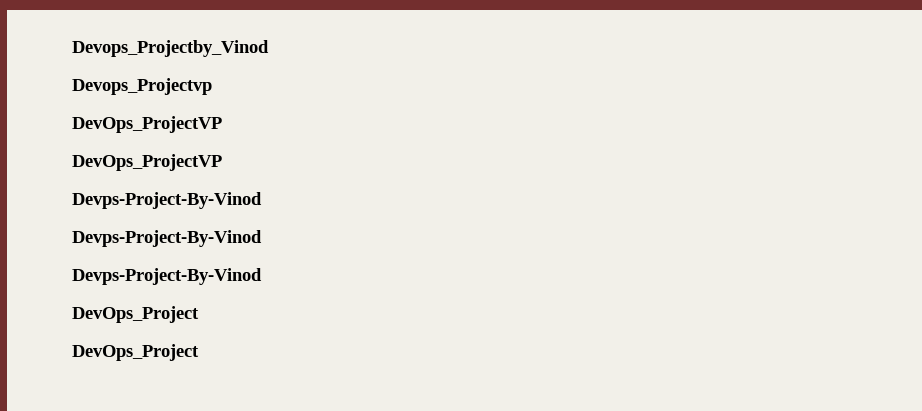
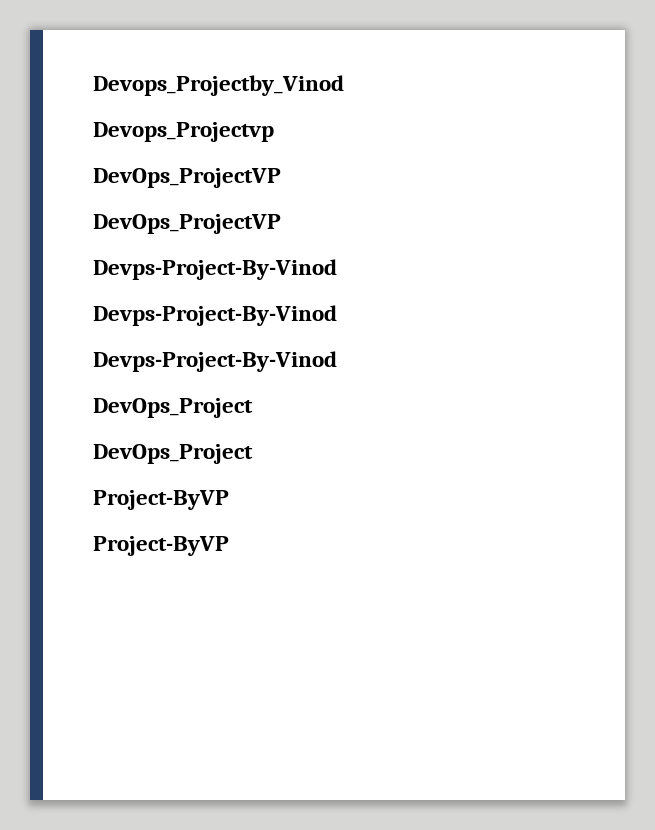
(199, 352) none -> [93,490,229,510] [93,536,229,556] // Project-ByVP // Project-ByVP

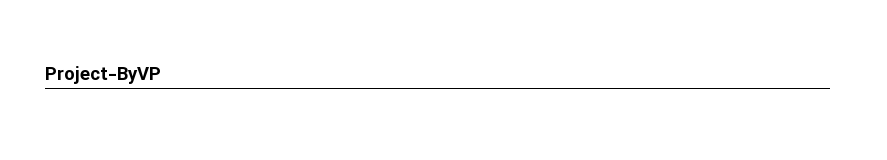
[93,75,344,96] [93,122,274,142] [93,168,281,188] [93,214,281,234] [93,259,337,280] [93,305,337,326] [93,351,337,372] [93,398,253,418] [93,444,253,464] [93,490,229,510] [93,536,229,556] Devops_Projectby_Vinod // Devops_Projectvp // DevOps_ProjectVP // DevOps_ProjectVP // Devps-Project-By-Vinod // Devps-Project-By-Vinod // Devps-Project-By-Vinod // DevOps_Project // DevOps_Project // Project-ByVP // Project-ByVP -> [45,66,161,84] Project-ByVP

